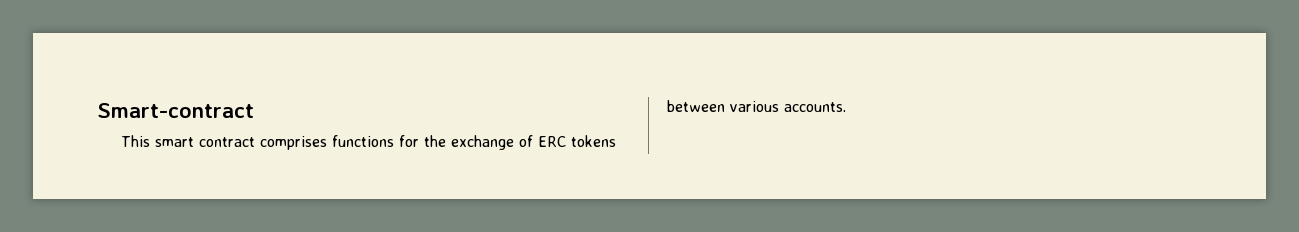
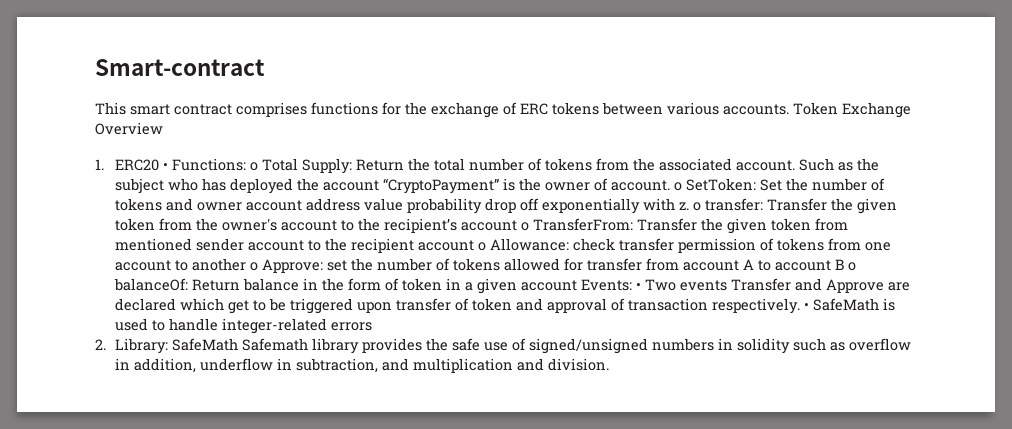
(846, 107) none -> [793,102,911,118] [95,122,163,135] [95,158,879,174] [114,178,885,194] [114,198,897,214] [114,218,848,234] [114,238,891,253] [114,258,856,273] [113,278,910,294] [114,298,895,314] [114,318,372,334] [95,338,911,354] [114,358,609,373] Token Exchange Overview // 1. ERC20 • Functions: o Total Supply: Return the total number of tokens from the associated account. Such as the subject who has deployed the account “CryptoPayment” is the owner of account. o SetToken: Set the number of tokens and owner account address value probability drop off exponentially with z. o transfer: Transfer the given token from the owner's account to the recipient’s account o TransferFrom: Transfer the given token from mentioned sender account to the recipient account o Allowance: check transfer permission of tokens from one account to another o Approve: set the number of tokens allowed for transfer from account A to account B o balanceOf: Return balance in the form of token in a given account Events: • Two events Transfer and Approve are declared which get to be triggered upon transfer of token and approval of transaction respectively. • SafeMath is used to handle integer-related errors // 2. Library: SafeMath Safemath library provides the safe use of signed/unsigned numbers in solidity such as overflow in addition, underflow in subtraction, and multiplication and division.

